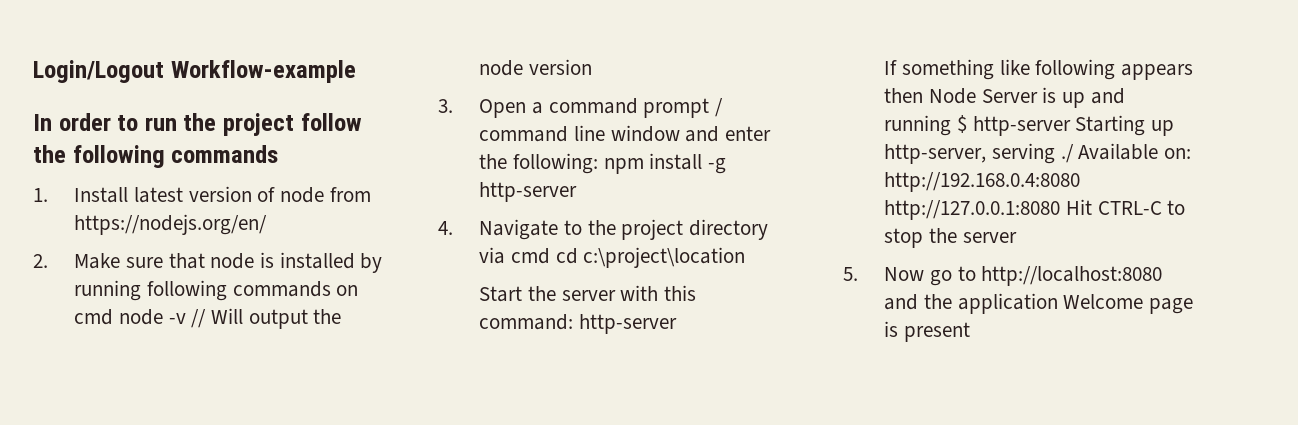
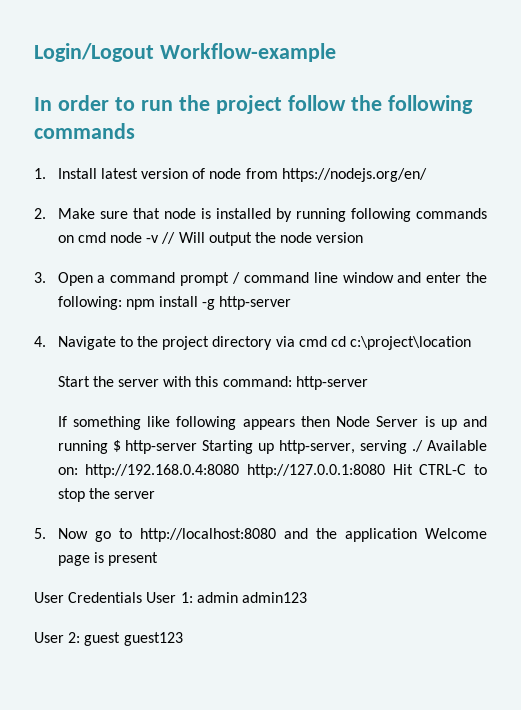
(970, 332) none -> [34,592,307,603] [34,632,183,646] // User Credentials User 1: admin admin123 // User 2: guest guest123

